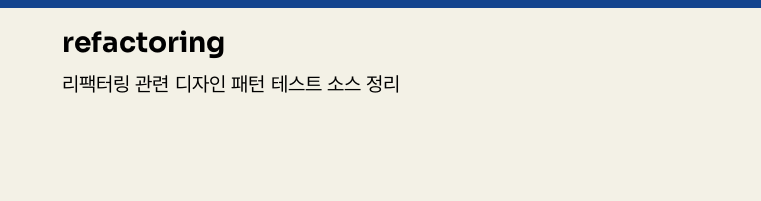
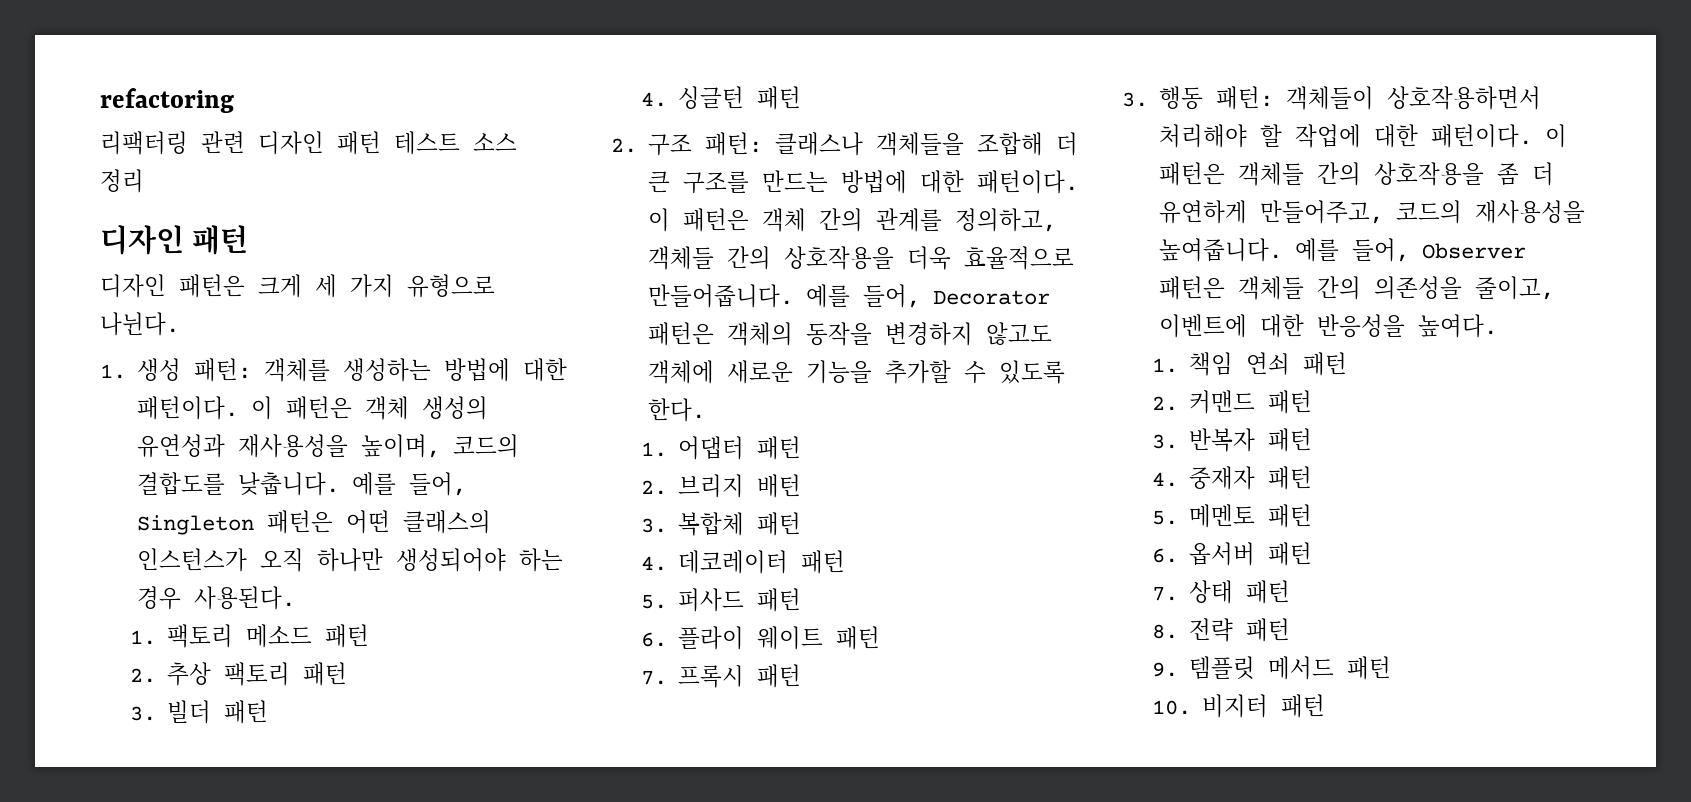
(401, 84) none -> [100,225,248,255] [100,274,495,298] [100,312,179,336] [100,358,568,382] [137,396,489,420] [137,434,520,458] [137,472,467,496] [137,510,492,535] [137,548,564,572] [137,586,296,610] [129,624,370,648] [129,662,348,686] [129,700,269,724] [640,86,802,110] [611,132,1079,156] [648,170,1079,194] [648,208,1057,232] [648,246,1075,270] [648,284,1051,308] [648,322,1053,346] [648,360,1066,384] [648,398,706,422] [640,436,802,460] [640,474,802,498] [640,512,802,536] [640,550,846,574] [640,588,802,612] [640,626,881,650] [640,664,802,688] [1122,86,1542,110] [1159,124,1568,148] [1159,162,1555,186] [1159,200,1586,224] [1159,238,1527,262] [1159,276,1555,300] [1159,314,1498,338] [1151,352,1348,376] [1151,390,1313,414] [1151,428,1313,452] [1151,466,1313,490] [1151,504,1313,528] [1151,542,1313,566] [1151,580,1291,604] [1151,618,1291,642] [1151,656,1392,680] [1151,694,1326,718] // 디자인 패턴 // 디자인 패턴은 크게 세 가지 유형으로 나뉜다. // 1. 생성 패턴: 객체를 생성하는 방법에 대한 패턴이다. 이 패턴은 객체 생성의 유연성과 재사용성을 높이며, 코드의 결합도를 낮춥니다. 예를 들어, Singleton 패턴은 어떤 클래스의 인스턴스가 오직 하나만 생성되어야 하는 경우 사용된다. // 1. 팩토리 메소드 패턴 // 2. 추상 팩토리 패턴 // 3. 빌더 패턴 // 4. 싱글턴 패턴 // 2. 구조 패턴: 클래스나 객체들을 조합해 더 큰 구조를 만드는 방법에 대한 패턴이다. 이 패턴은 객체 간의 관계를 정의하고, 객체들 간의 상호작용을 더욱 효율적으로 만들어줍니다. 예를 들어, Decorator 패턴은 객체의 동작을 변경하지 않고도 객체에 새로운 기능을 추가할 수 있도록 한다. // 1. 어댑터 패턴 // 2. 브리지 배턴 // 3. 복합체 패턴 // 4. 데코레이터 패턴 // 5. 퍼사드 패턴 // 6. 플라이 웨이트 패턴 // 7. 프록시 패턴 // 3. 행동 패턴: 객체들이 상호작용하면서 처리해야 할 작업에 대한 패턴이다. 이 패턴은 객체들 간의 상호작용을 좀 더 유연하게 만들어주고, 코드의 재사용성을 높여줍니다. 예를 들어, Observer 패턴은 객체들 간의 의존성을 줄이고, 이벤트에 대한 반응성을 높여다. // 1. 책임 연쇠 패턴 // 2. 커맨드 패턴 // 3. 반복자 패턴 // 4. 중재자 패턴 // 5. 메멘토 패턴 // 6. 옵서버 패턴 // 7. 상태 패턴 // 8. 전략 패턴 // 9. 템플릿 메서드 패턴 // 10. 비지터 패턴

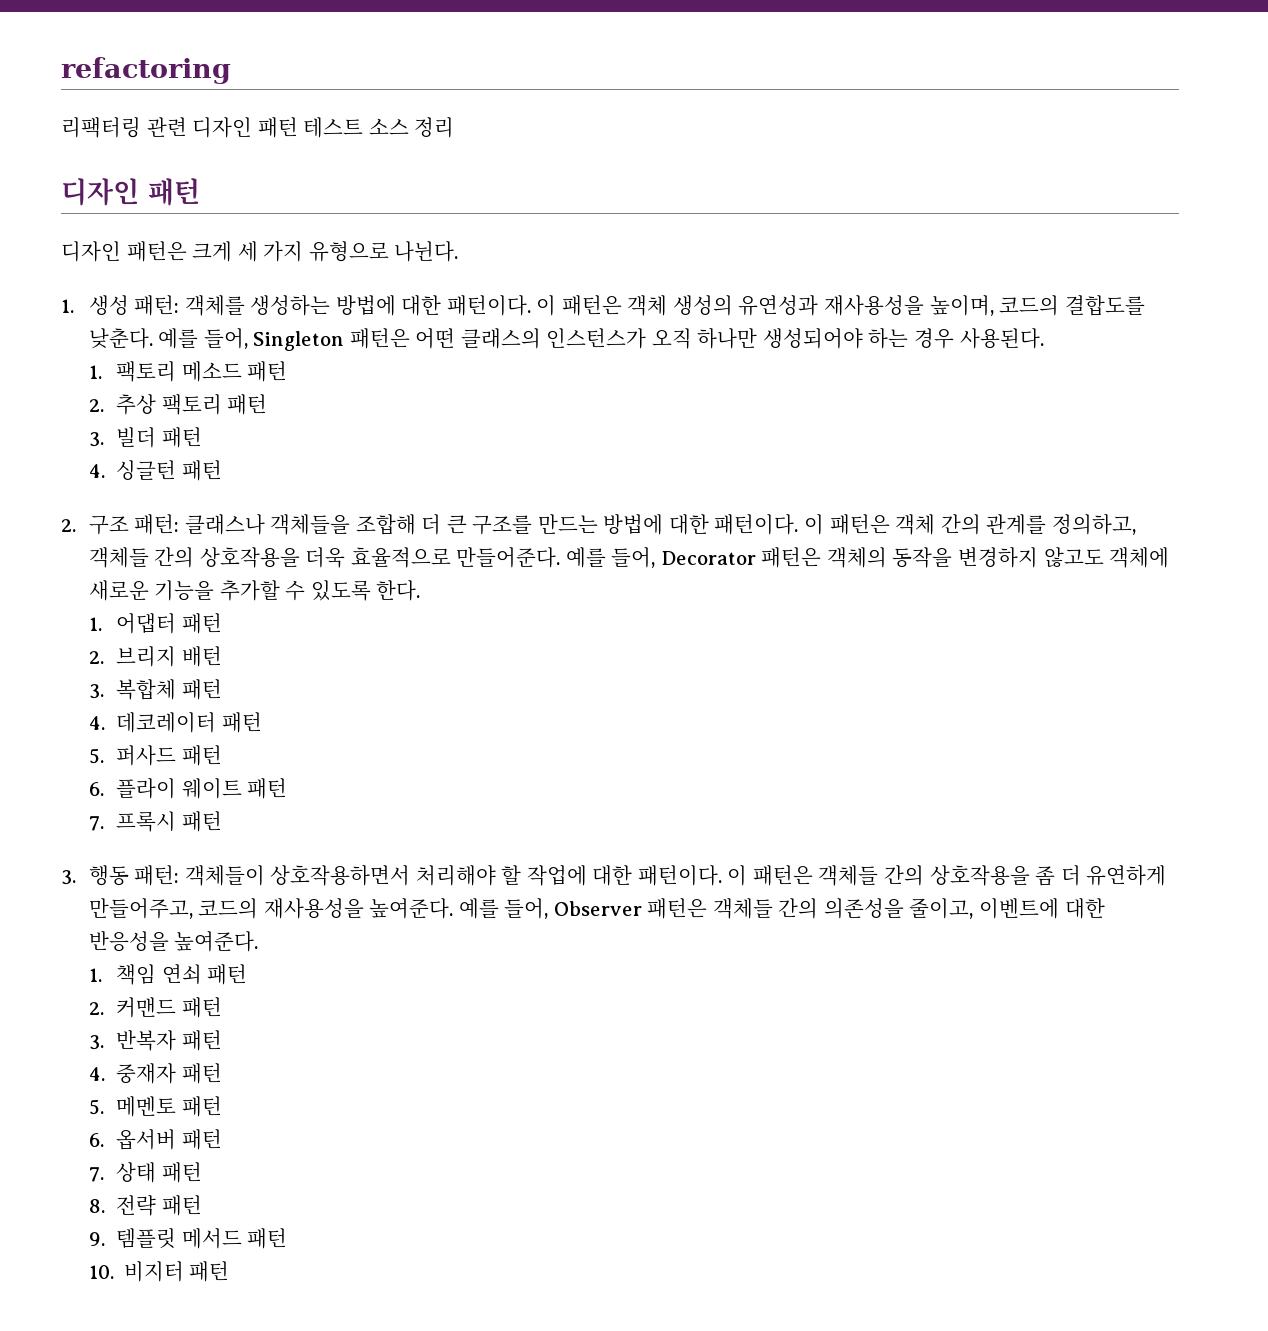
[238,472,340,496] 낮춥니다. -> [88,328,153,349] 낮춘다.
[648,284,794,308] 만들어줍니다. -> [456,547,561,568] 만들어준다.
[1159,238,1283,262] 높여줍니다. -> [369,898,454,919] 높여준다.
[1418,314,1498,338] 높여다. -> [174,931,259,952] 높여준다.

